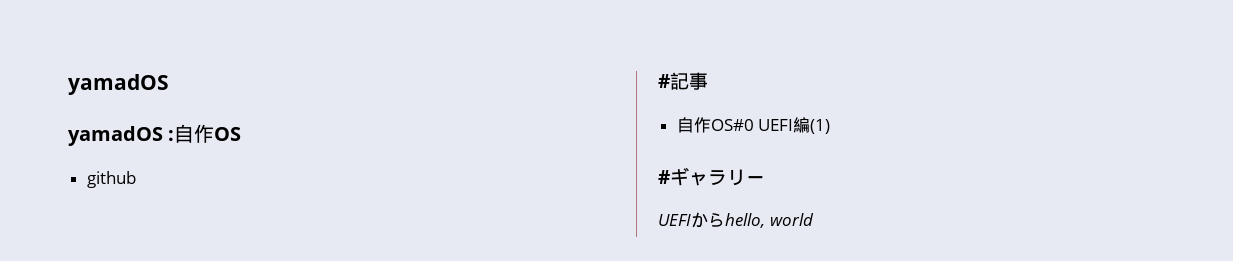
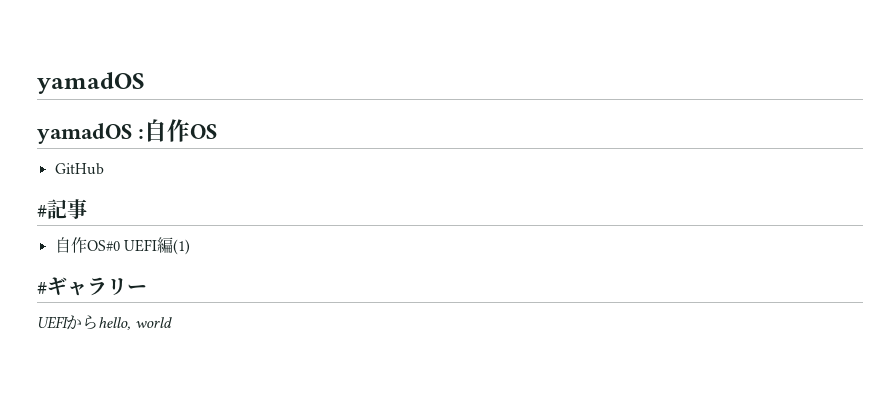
[86,171,136,188] github -> [54,163,104,175] GitHub

